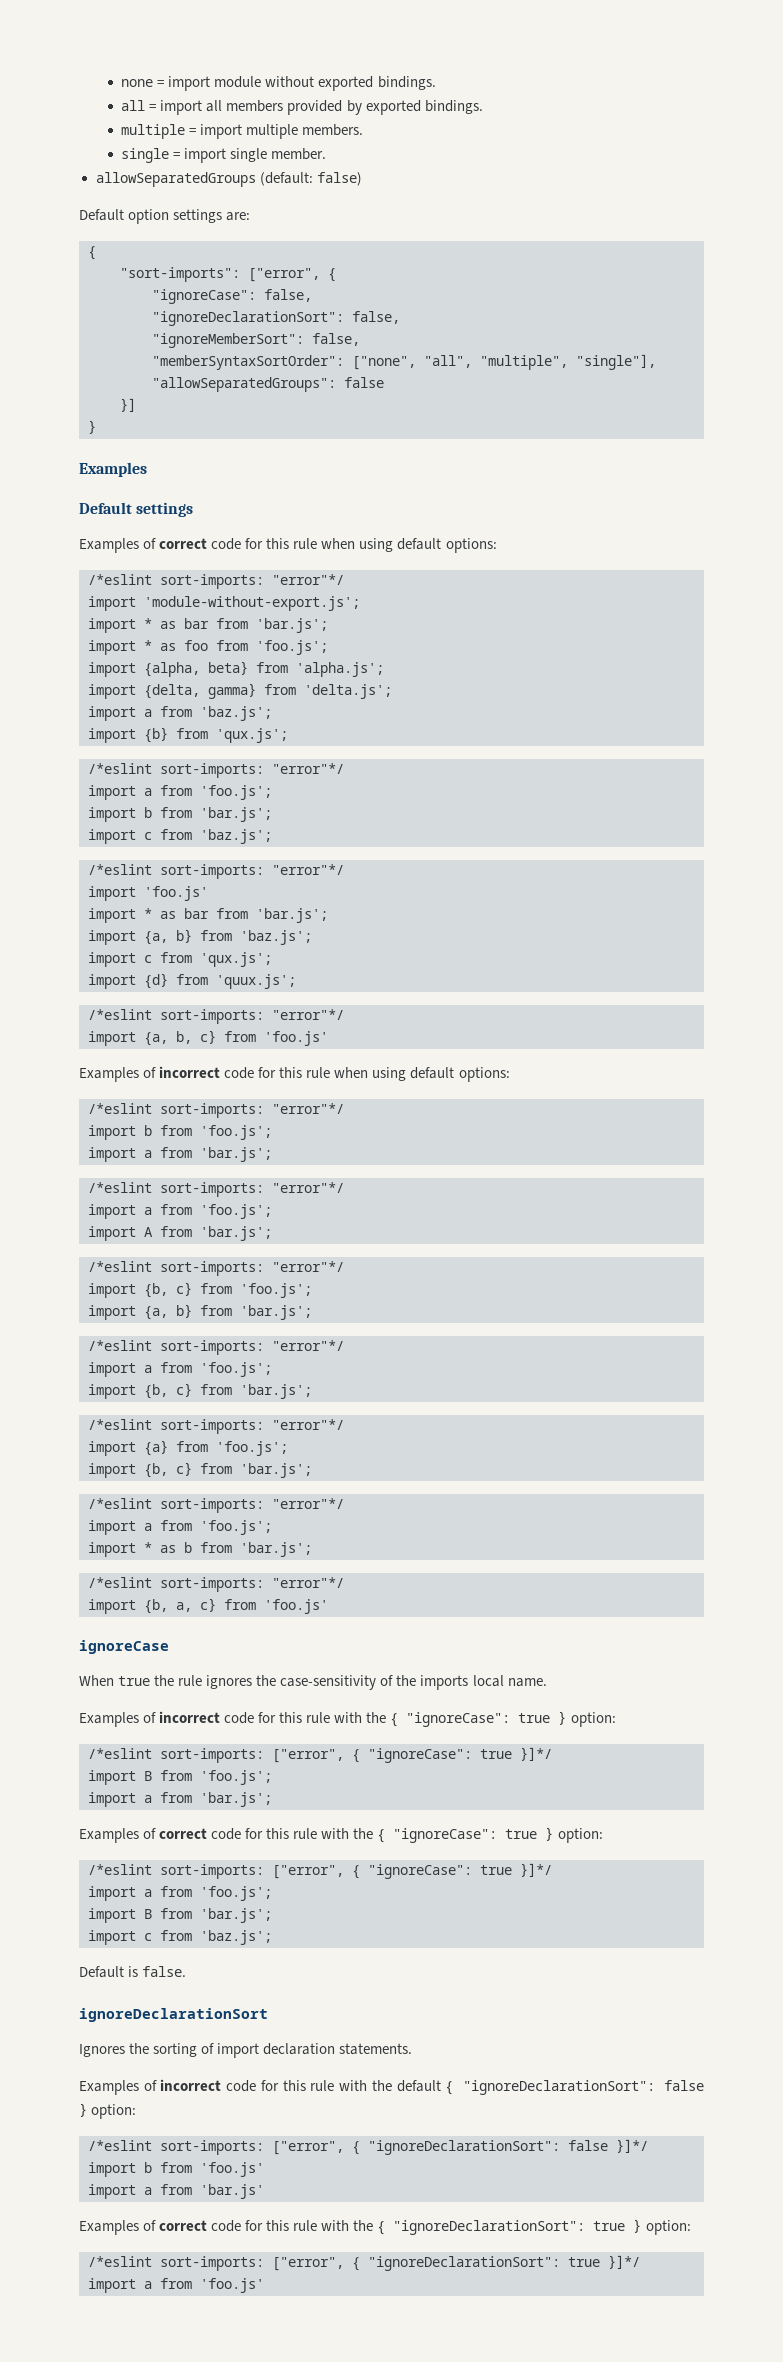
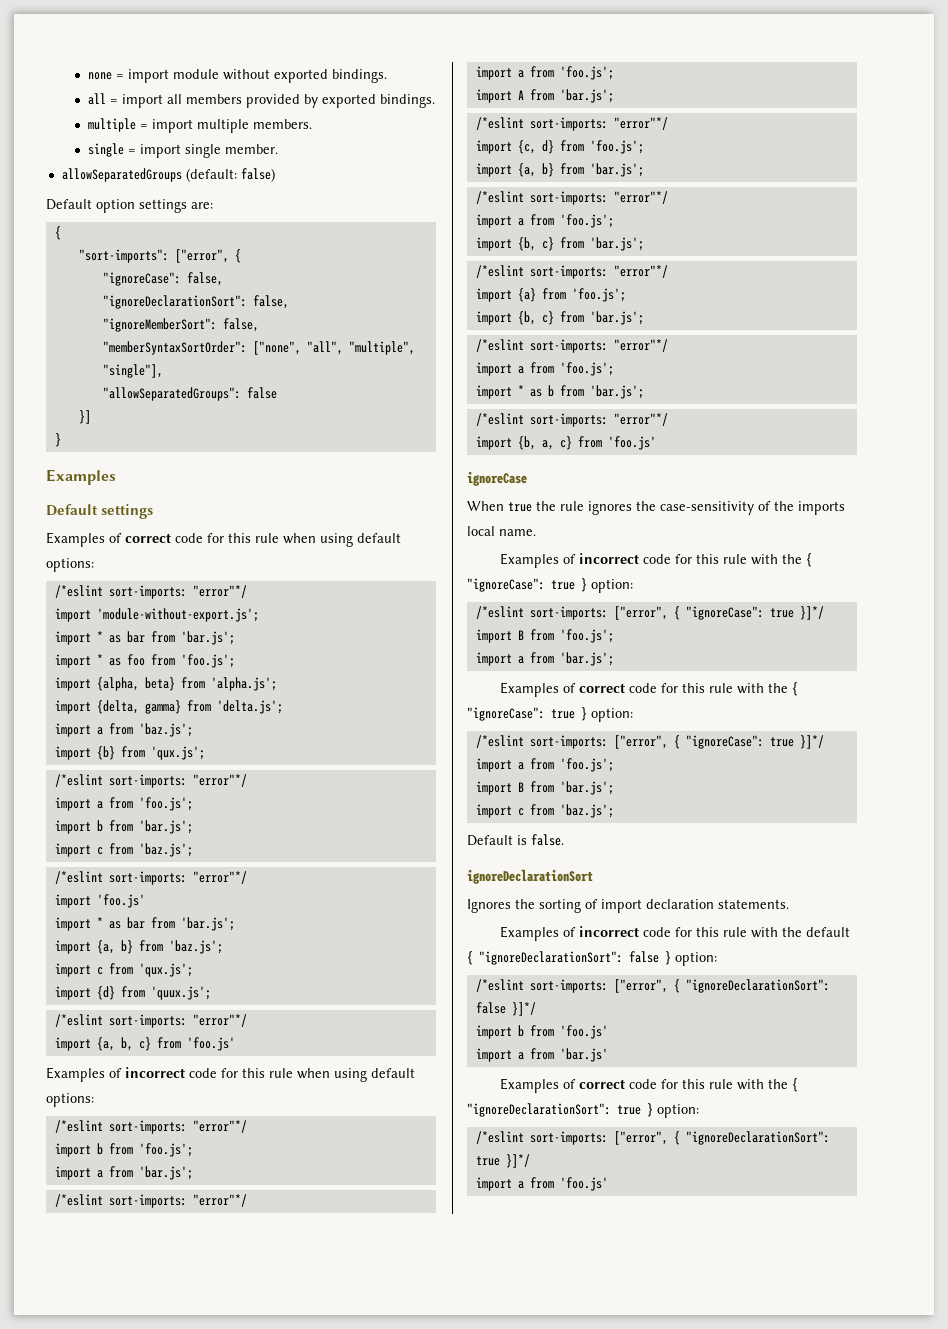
[144,1282,192,1298] {b, c} -> [517,140,554,154] {c, d}

